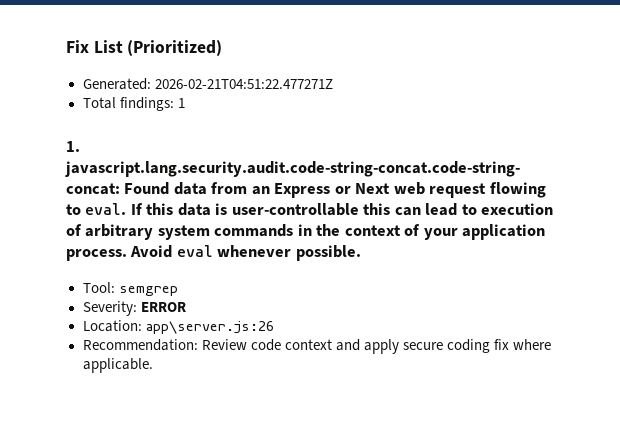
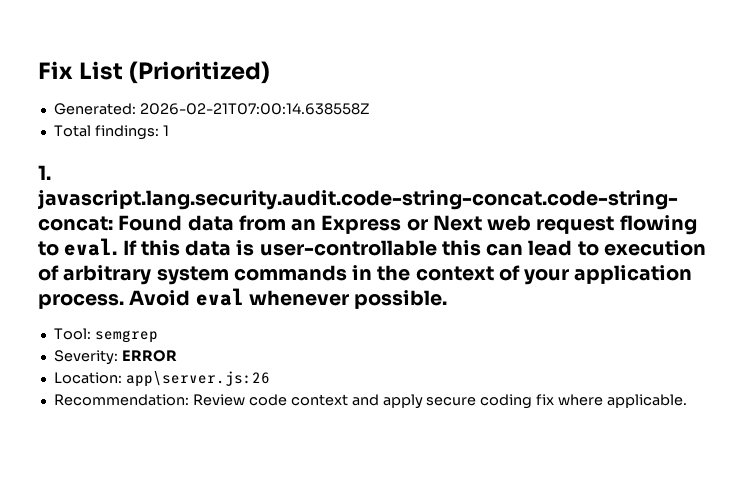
[154,79,333,89] 2026-02-21T04:51:22.477271Z -> [139,103,369,115] 2026-02-21T07:00:14.638558Z

